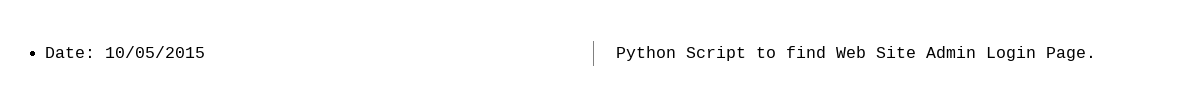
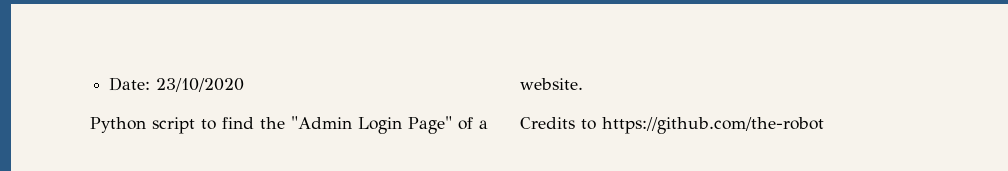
[105,46,206,58] 10/05/2015 -> [156,78,245,92] 23/10/2020
[686,46,746,61] Script -> [152,117,195,134] script
[836,46,1096,61] Web Site Admin Login Page. -> [260,116,488,134] [520,78,583,90] [520,117,824,134] the "Admin Login Page" of a website. // Credits to https://github.com/the-robot

